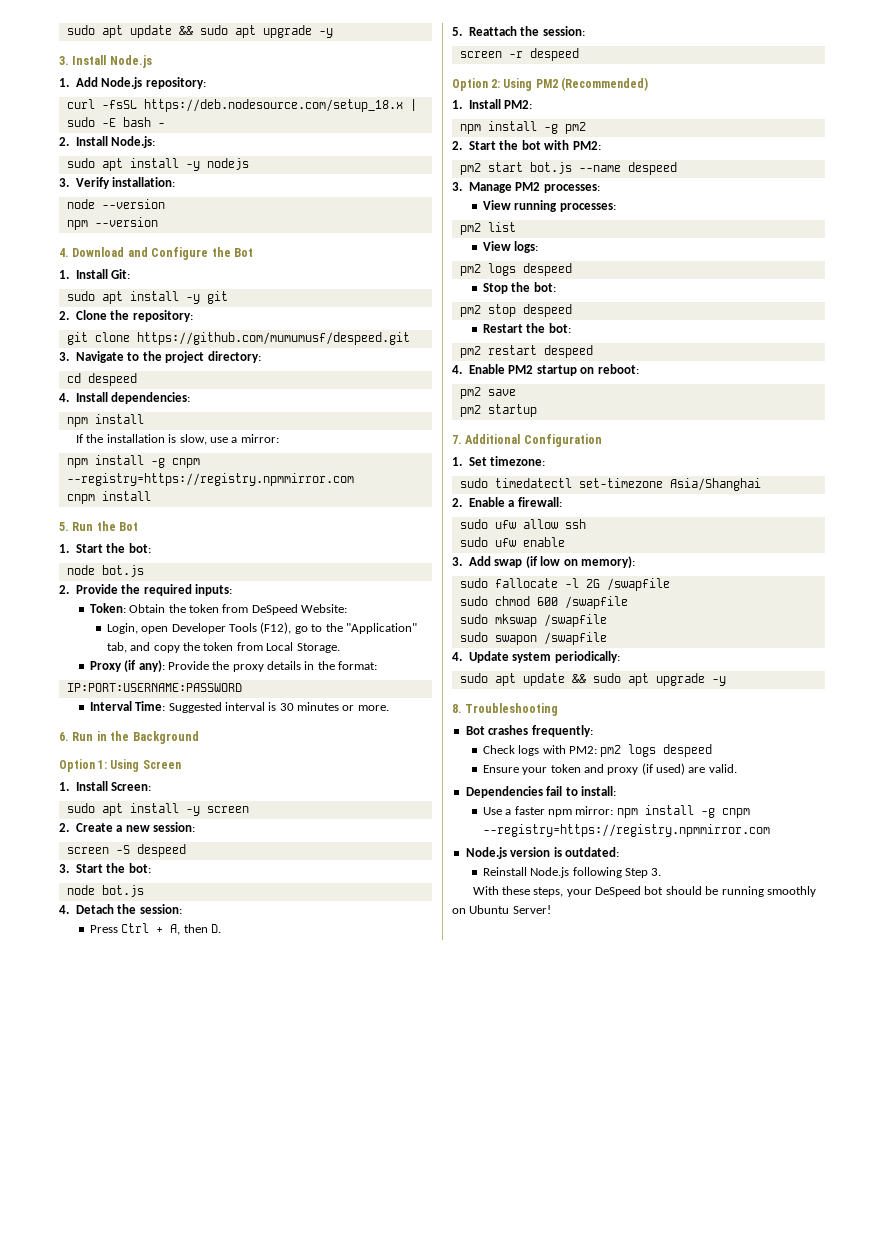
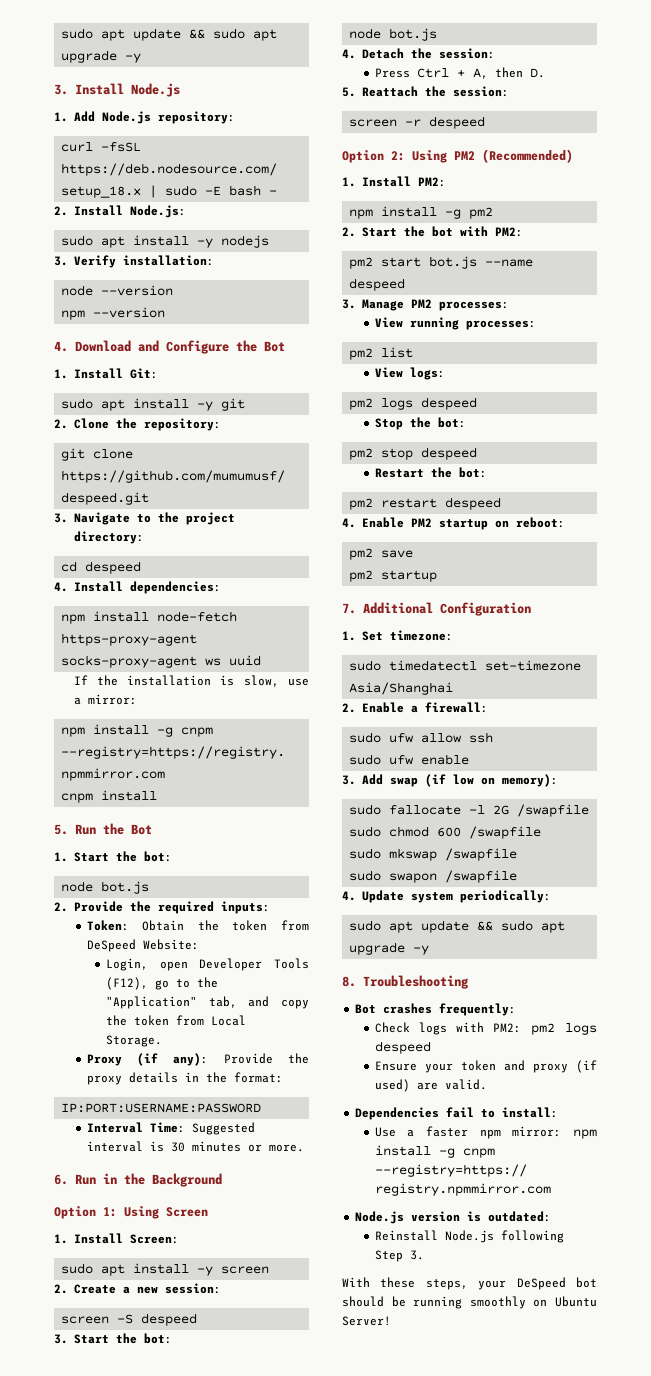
(144, 419) none -> [157,611,238,622] [61,633,198,646] [61,655,262,668] node-fetch https-proxy-agent socks-proxy-agent ws uuid

